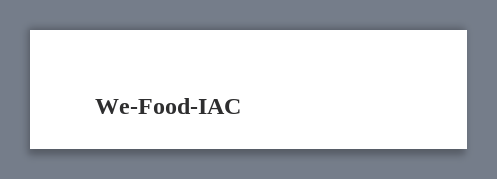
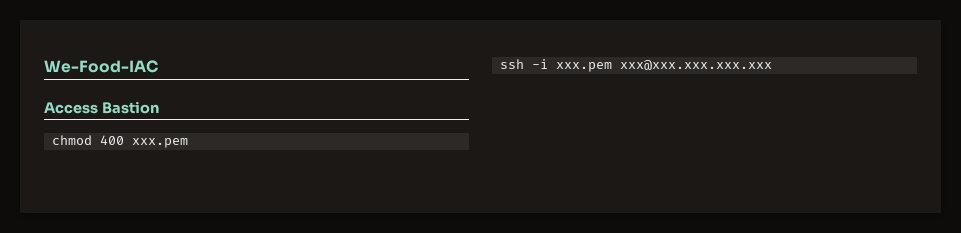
(241, 106) none -> [44,101,159,114] [51,135,188,148] [499,59,772,72] // Access Bastion // chmod 400 xxx.pem // ssh -i xxx.pem xxx@xxx.xxx.xxx.xxx

